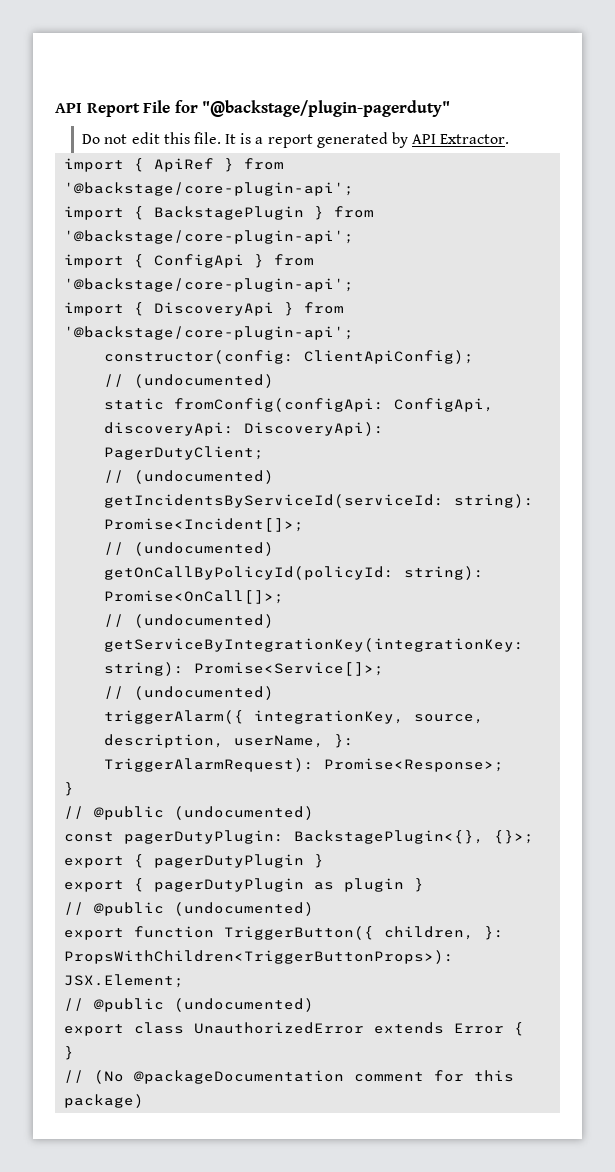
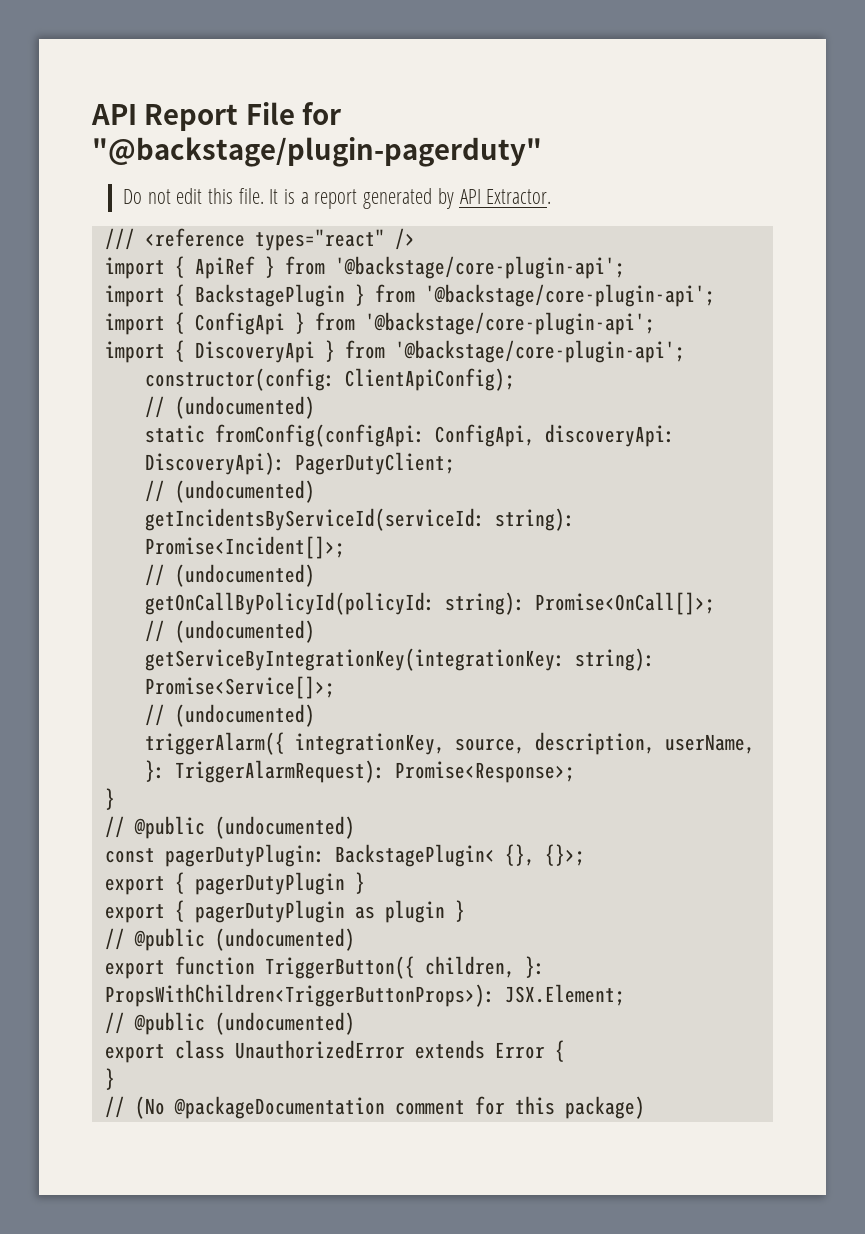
(510, 139) none -> [104,228,415,251] // /// <reference types="react" />
[294,830,485,844] BackstagePlugin<{}, -> [334,844,535,867] BackstagePlugin< {},

